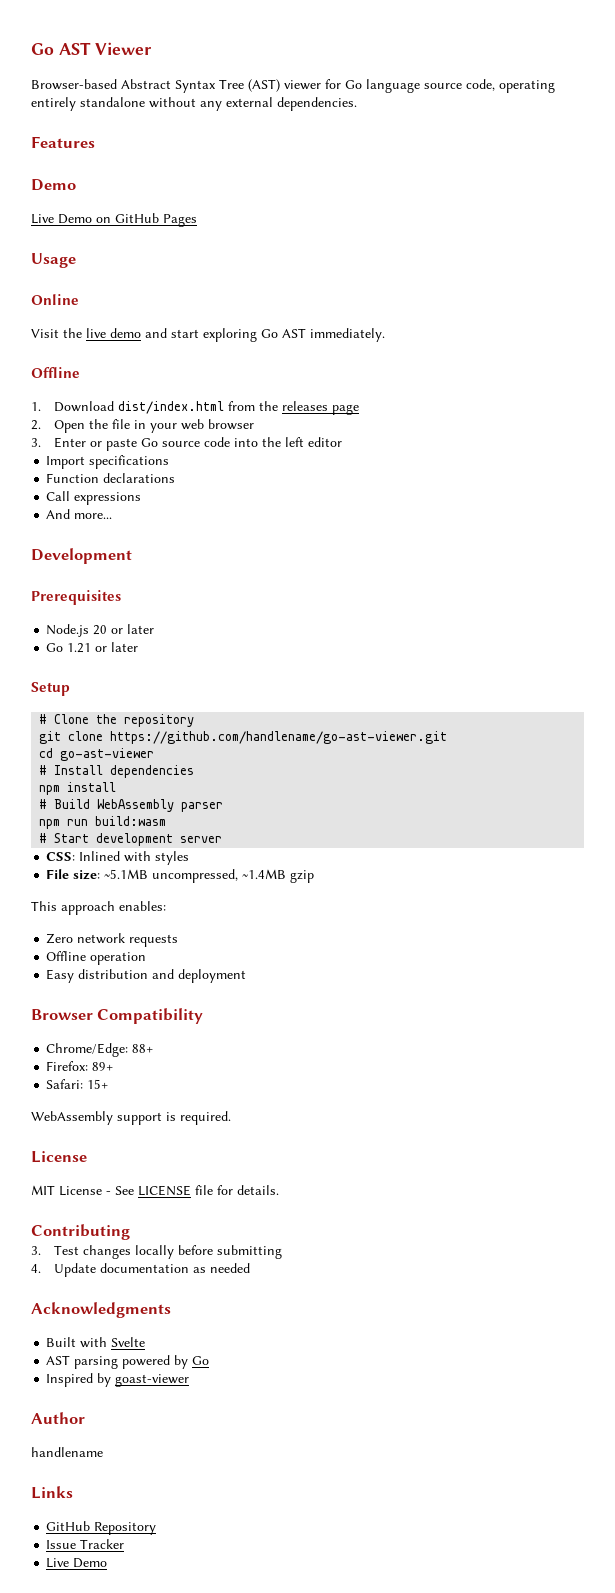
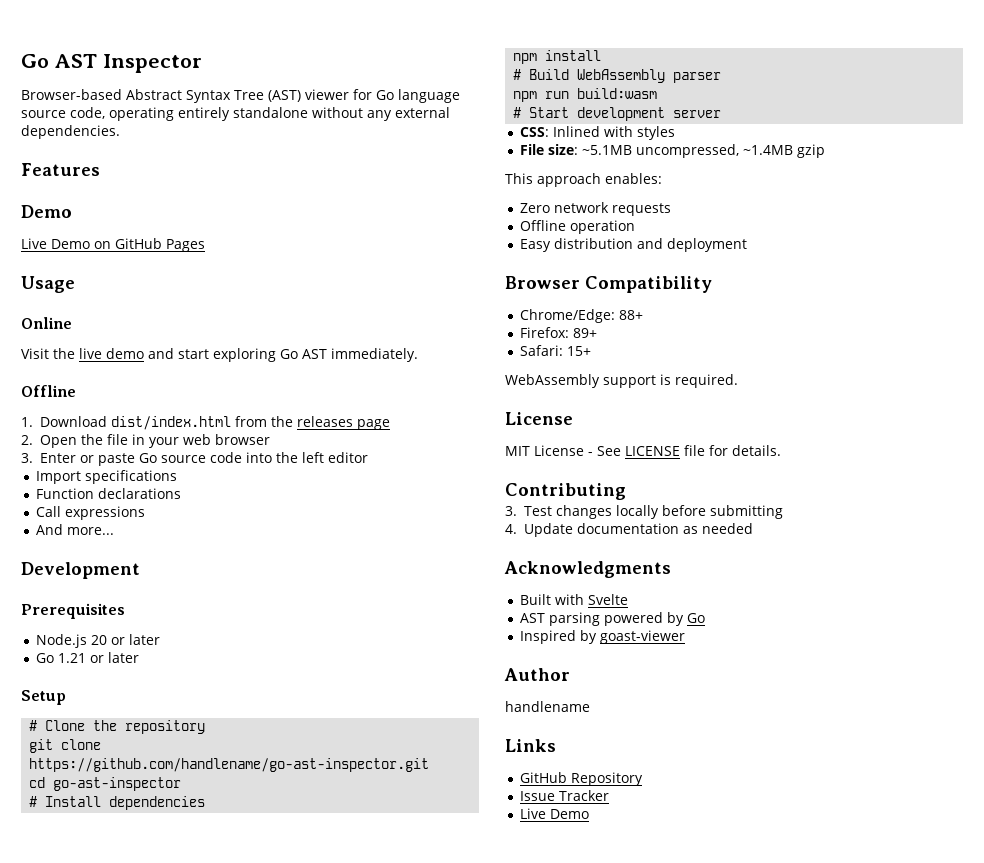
[31,42,153,55] Go AST Viewer -> [21,54,202,73] Go AST Inspector
[110,731,448,744] https://github.com/handlename/go-ast-viewer.git -> [29,758,430,772] https://github.com/handlename/go-ast-inspector.git
[60,748,155,761] go-ast-viewer -> [53,777,182,791] go-ast-inspector

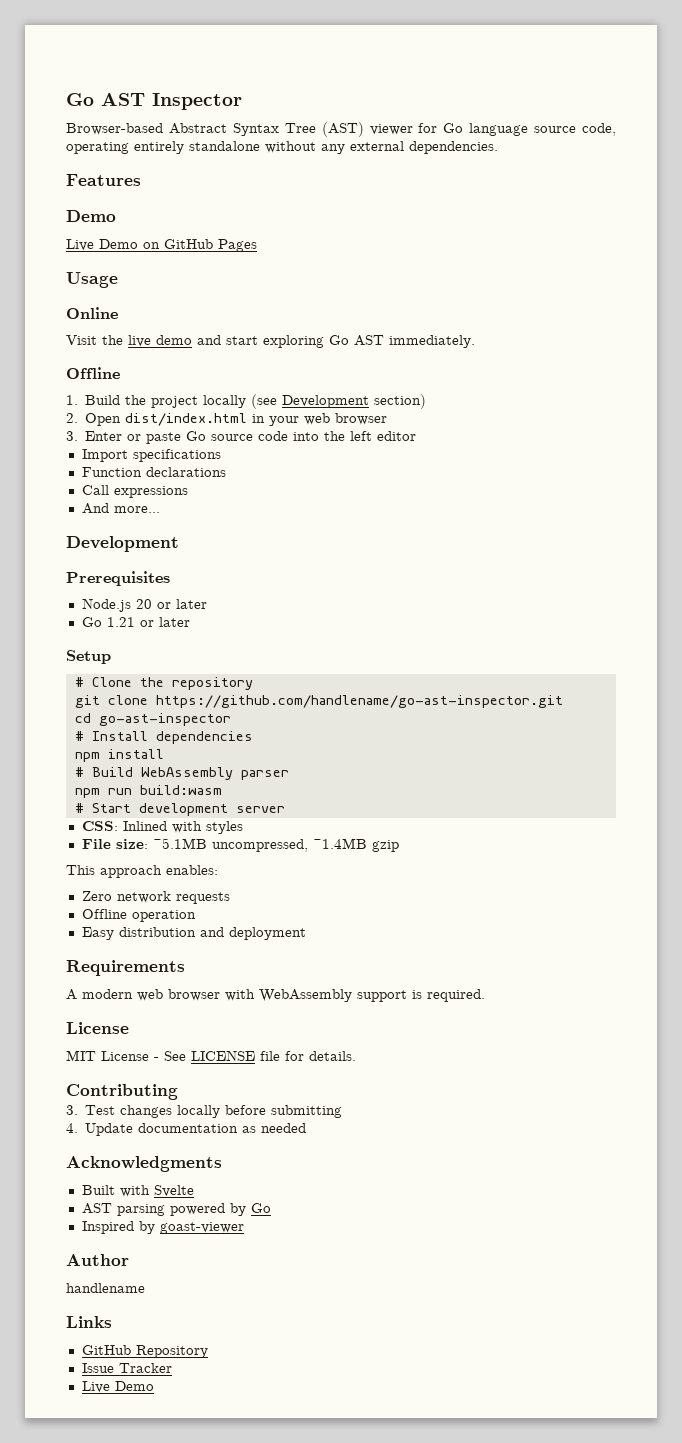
[39,416,390,430] Download dist/index.html from the releases page -> [85,394,427,409] Build the project locally (see Development section)
[80,434,128,445] the file -> [125,413,248,426] dist/index.html
[505,276,712,293] [519,309,643,323] [519,327,597,338] [519,345,591,356] Browser Compatibility // Chrome/Edge: 88+ // Firefox: 89+ // Safari: 15+ // -> [66,960,185,976] [66,989,255,1001] Requirements // A modern web browser with

